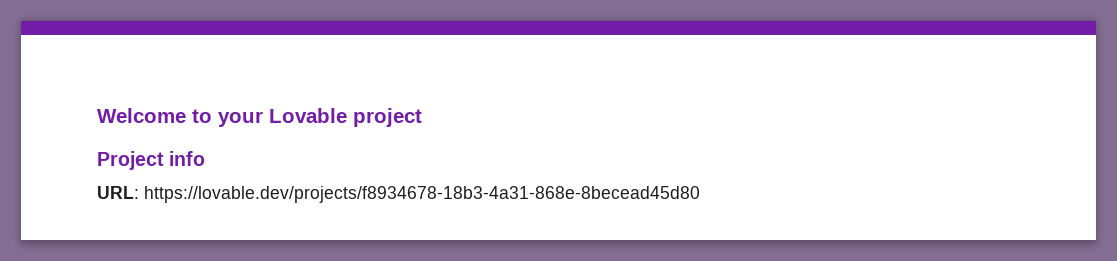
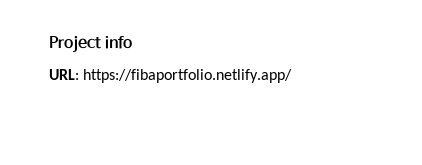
[97,108,422,127] Welcome to your Lovable project // -> (49, 44) none
[144,186,700,203] https://lovable.dev/projects/f8934678-18b3-4a31-868e-8becead45d80 -> [83,69,293,83] https://fibaportfolio.netlify.app/

